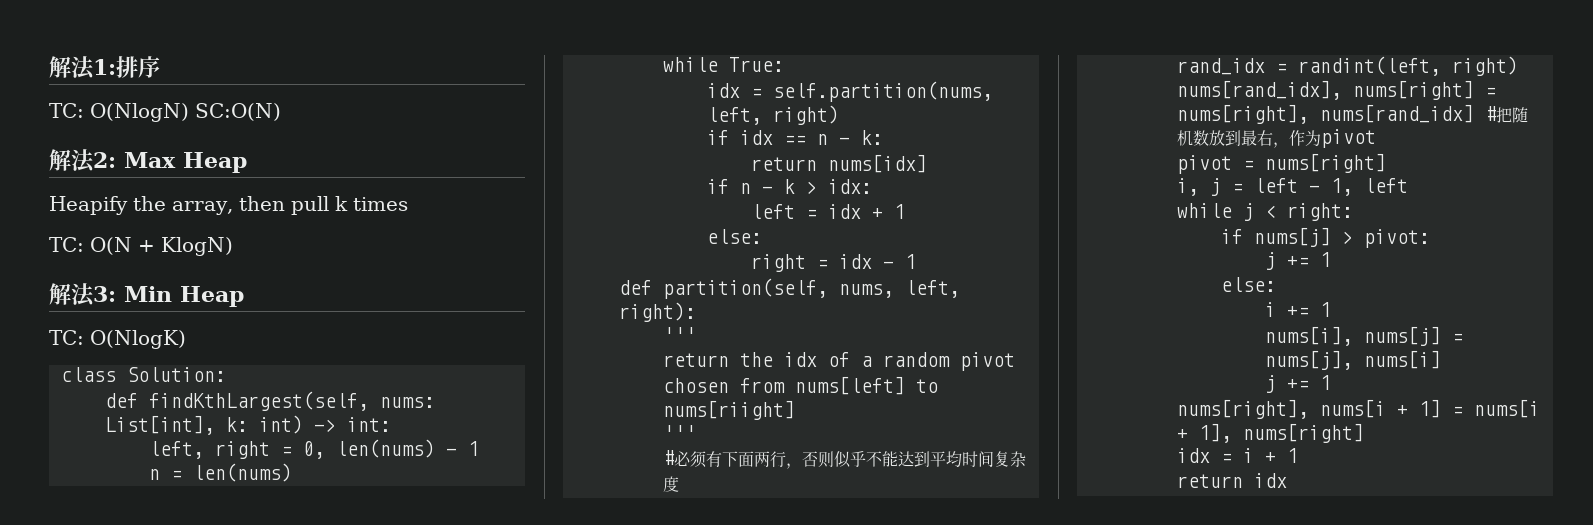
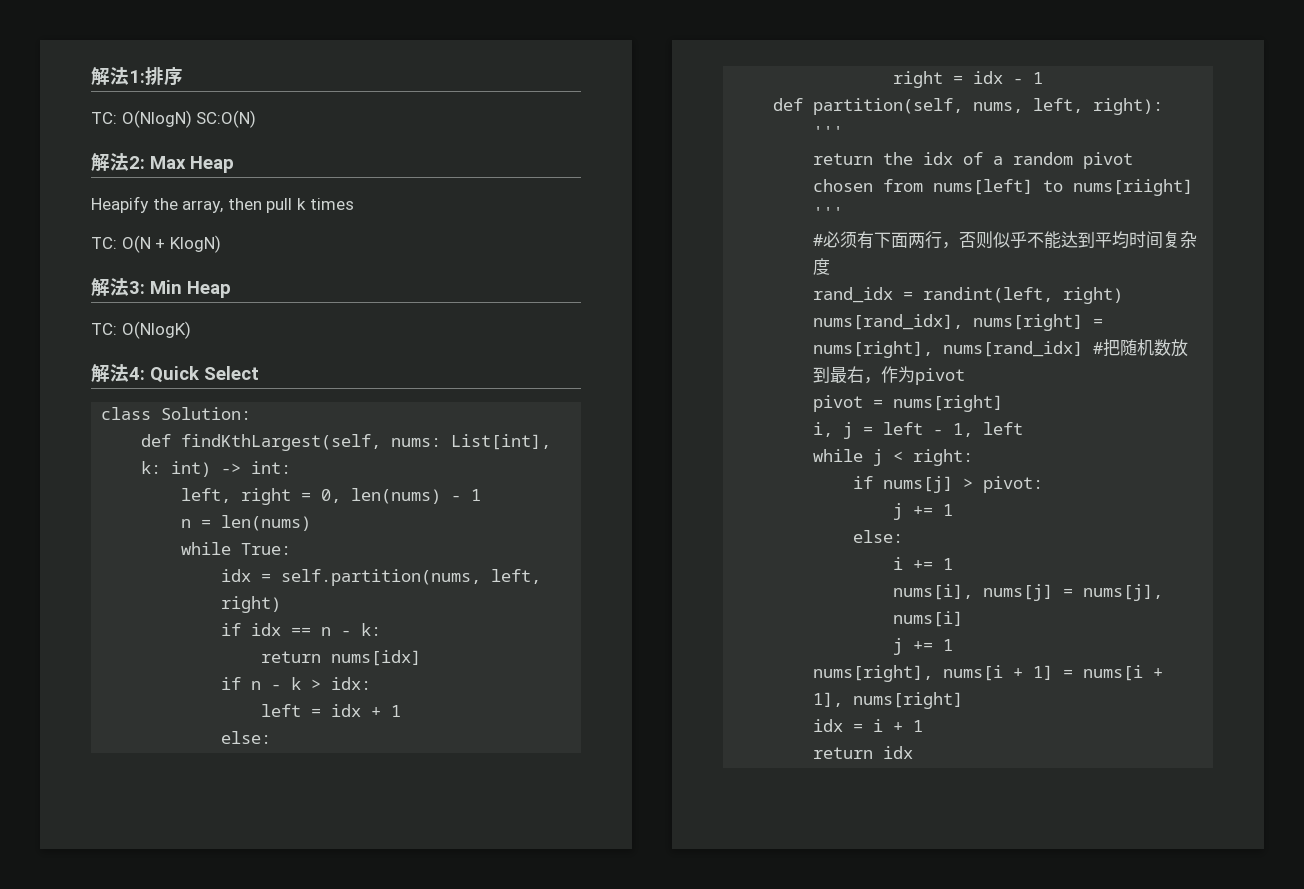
(186, 339) none -> [91,364,259,383] // 解法4: Quick Select

